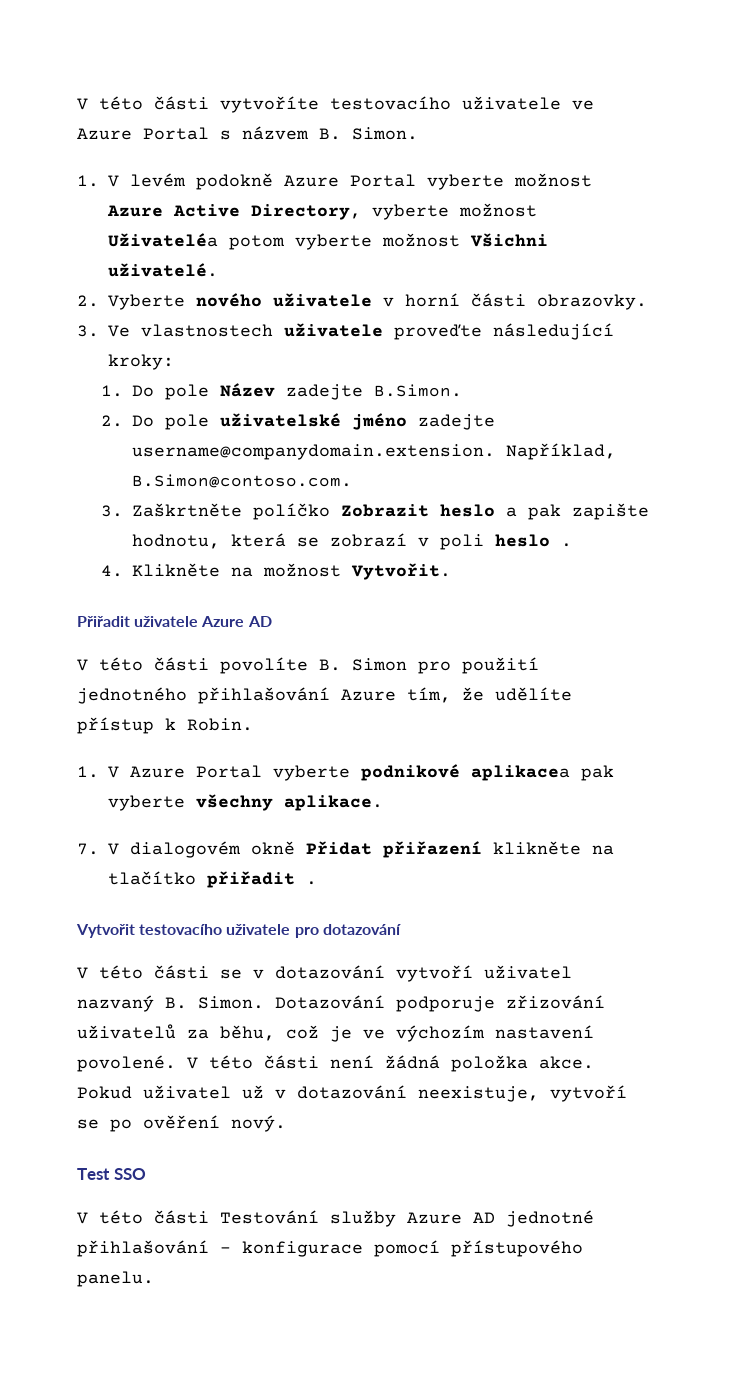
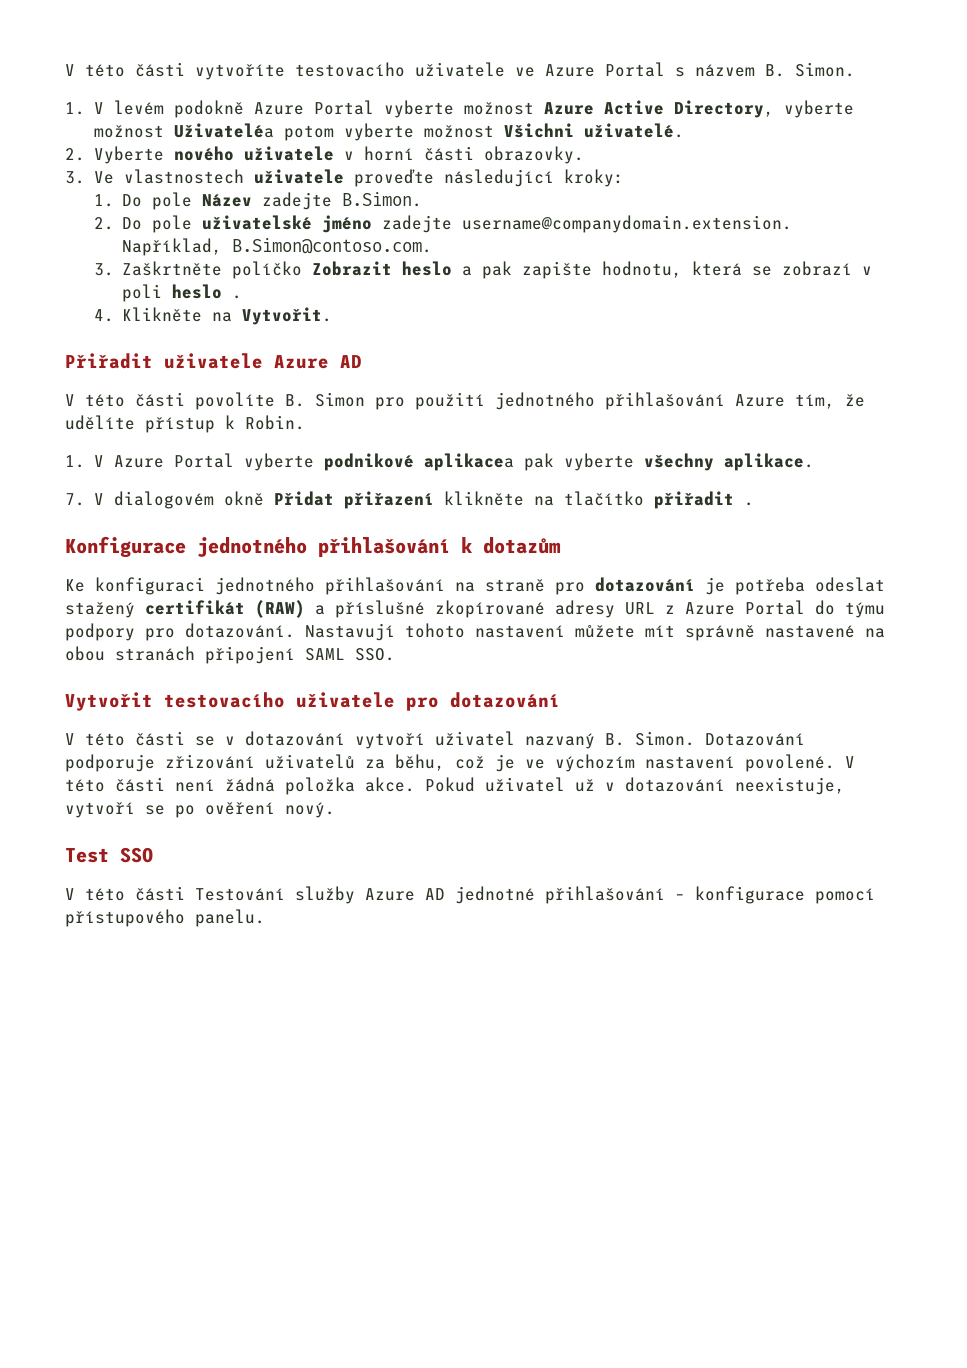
[262,563,341,577] možnost -> (233, 317) none
(317, 883) none -> [65,536,561,558] [65,577,885,595] [65,600,885,618] [65,623,885,641] [65,646,395,664] // Konfigurace jednotného přihlašování k dotazům // Ke konfiguraci jednotného přihlašování na straně pro dotazování je potřeba odeslat stažený certifikát (RAW) a příslušné zkopírované adresy URL z Azure Portal do týmu podpory pro dotazování. Nastavují tohoto nastavení můžete mít správně nastavené na obou stranách připojení SAML SSO.

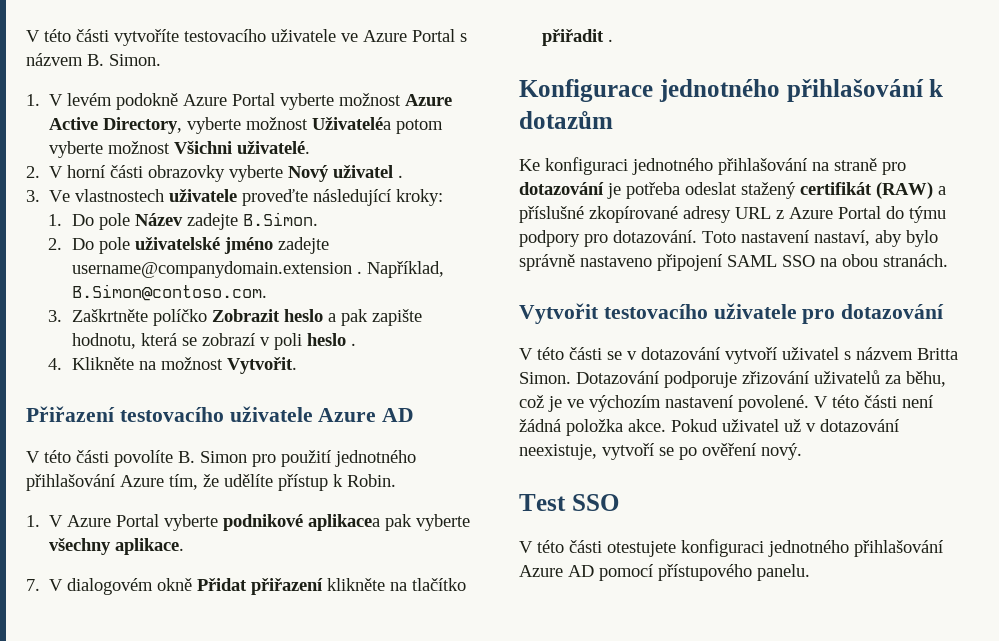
[93,146,584,164] Vyberte nového uživatele v horní části obrazovky. -> [49,165,404,182] V horní části obrazovky vyberte Nový uživatel .
[462,215,793,233] username@companydomain.extension. -> [71,261,362,278] username@companydomain.extension .
(233, 317) none -> [160,357,223,370] možnost
[65,353,153,369] Přiřadit -> [26,406,224,422] Přiřazení testovacího
[305,623,885,641] [65,646,395,664] Nastavují tohoto nastavení můžete mít správně nastavené na obou stranách připojení SAML SSO. -> [702,230,938,247] [519,254,948,271] Toto nastavení nastaví, aby bylo správně nastaveno připojení SAML SSO na obou stranách.
[525,733,625,749] nazvaný B. -> [844,347,958,360] s názvem Britta
[195,886,805,904] Testování služby Azure AD jednotné přihlašování – konfigurace -> [607,539,943,557] [519,565,594,577] otestujete konfiguraci jednotného přihlašování Azure AD

